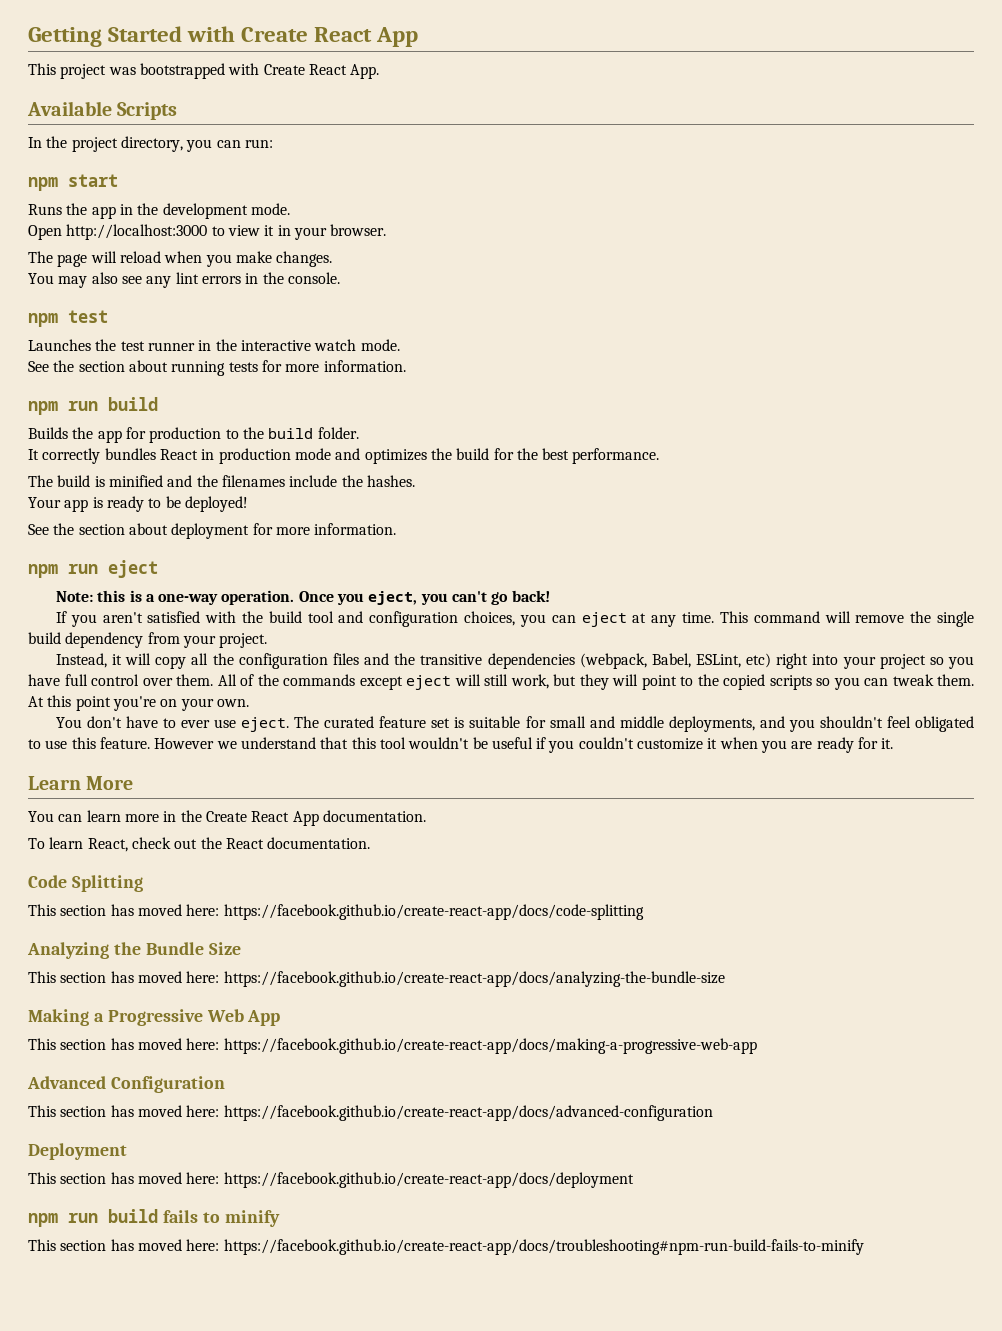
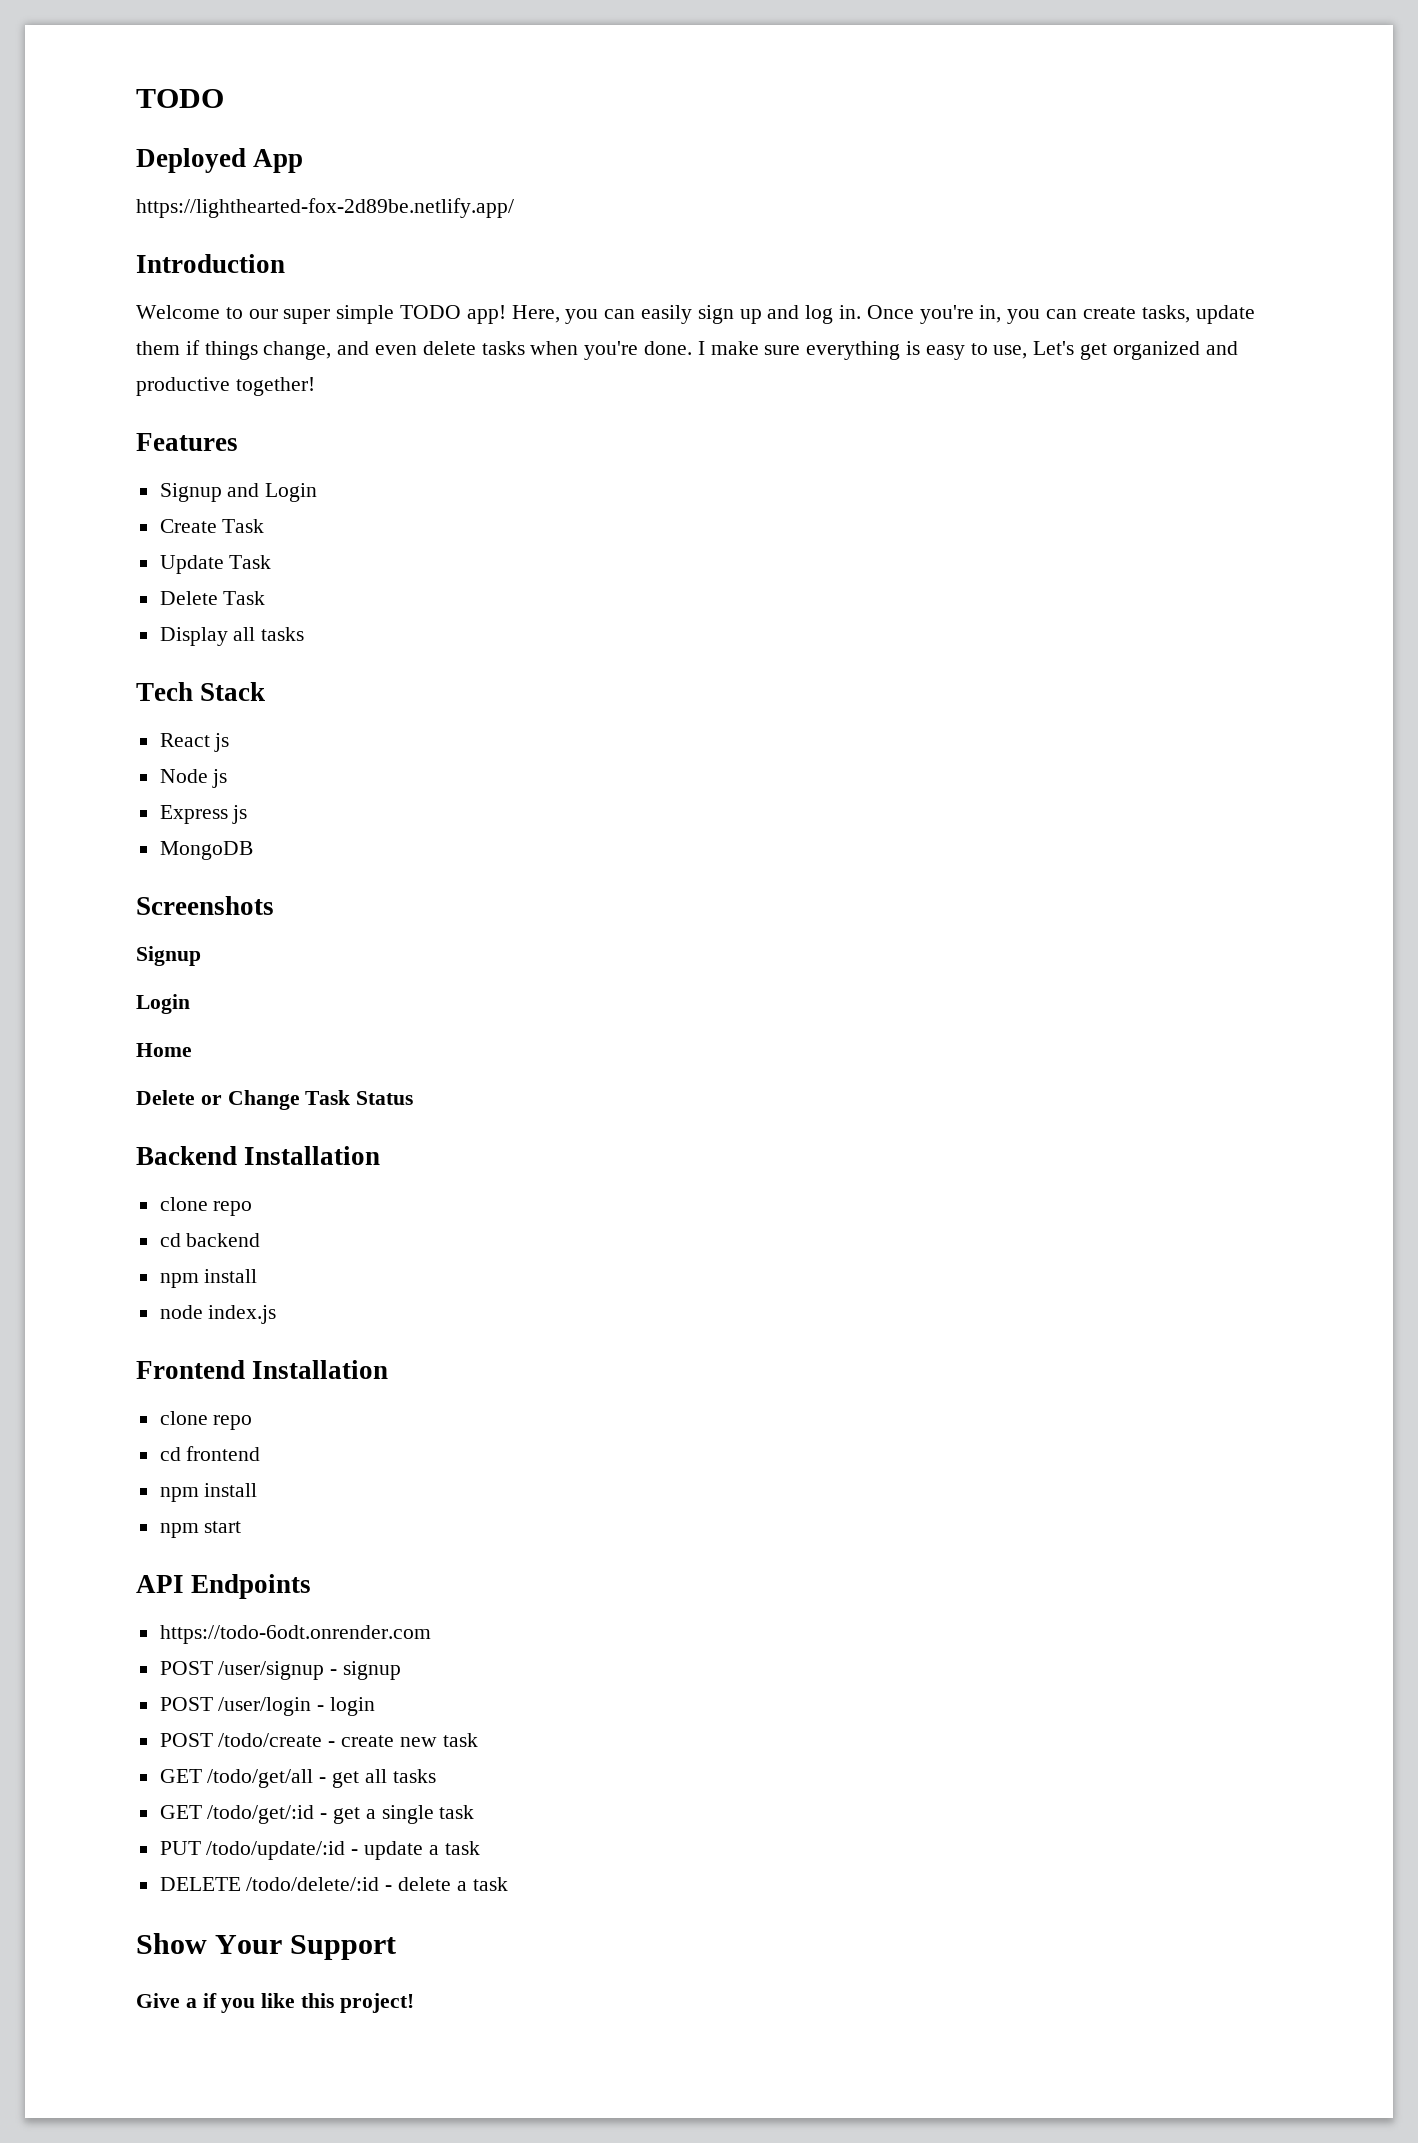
[28,26,419,47] [28,63,380,79] [27,101,178,120] [28,136,273,152] [28,174,118,191] [28,203,290,219] [28,224,387,240] [28,251,333,267] [28,272,340,288] [28,310,108,327] [28,339,400,351] [28,360,406,376] [28,397,158,415] [28,427,359,443] [28,448,660,464] [28,475,415,487] [28,496,248,512] [28,523,397,539] [28,560,158,578] [55,590,550,605] [55,611,975,627] [28,632,268,648] [55,653,974,669] [28,674,974,690] [28,695,249,711] [55,716,975,732] [28,737,894,753] [28,776,134,790] [28,810,426,826] [28,837,371,852] [28,875,143,892] [28,904,644,920] [27,942,241,959] [28,971,725,987] [28,1009,281,1026] [28,1038,757,1054] [27,1076,225,1093] [28,1105,713,1121] [28,1143,127,1160] [28,1172,634,1188] [28,1209,280,1227] [28,1239,864,1255] Getting Started with Create React App // This project was bootstrapped with Create React App. // Available Scripts // In the project directory, you can run: // npm start // Runs the app in the development mode. // Open http://localhost:3000 to view it in your browser. // The page will reload when you make changes. // You may also see any lint errors in the console. // npm test // Launches the test runner in the interactive watch mode. // See the section about running tests for more information. // npm run build // Builds the app for production to the build folder. // It correctly bundles React in production mode and optimizes the build for the best performance. // The build is minified and the filenames include the hashes. // Your app is ready to be deployed! // See the section about deployment for more information. // npm run eject // Note: this is a one-way operation. Once you eject, you can't go back! // If you aren't satisfied with the build tool and configuration choices, you can eject at any time. This command will remove the single build dependency from your project. // Instead, it will copy all the configuration files and the transitive dependencies (webpack, Babel, ESLint, etc) right into your project so you have full control over them. All of the commands except eject will still work, but they will point to the copied scripts so you can tweak them. At this point you're on your own. // You don't have to ever use eject. The curated feature set is suitable for small and middle deployments, and you shouldn't feel obligated to use this feature. However we understand that this tool wouldn't be useful if you couldn't customize it when you are ready for it. // Learn More // You can learn more in the Create React App documentation. // To learn React, check out the React documentation. // Code Splitting // This section has moved here: https://facebook.github.io/create-react-app/docs/code-splitting // Analyzing the Bundle Size // This section has moved here: https://facebook.github.io/create-react-app/docs/analyzing-the-bundle-size // Making a Progressive Web App // This section has moved here: https://facebook.github.io/create-react-app/docs/making-a-progressive-web-app // Advanced Configuration // This section has moved here: https://facebook.github.io/create-react-app/docs/advanced-configuration // Deployment // This section has moved here: https://facebook.github.io/create-react-app/docs/deployment // npm run build fails to minify // This section has moved here: https://facebook.github.io/create-react-app/docs/troubleshooting#npm-run-build-fails-to-minify -> [136,89,224,108] [136,148,304,173] [136,198,514,218] [136,254,285,273] [136,305,1255,324] [136,340,1238,360] [136,377,315,396] [136,433,238,451] [159,483,318,502] [159,519,265,533] [159,555,272,574] [159,591,266,605] [159,627,305,646] [136,682,266,701] [159,733,230,752] [159,769,228,788] [159,805,248,824] [159,841,253,860] [136,896,274,915] [136,946,201,966] [136,994,190,1014] [136,1043,192,1057] [136,1090,414,1110] [136,1146,381,1165] [159,1197,253,1216] [159,1233,261,1247] [159,1269,258,1288] [159,1305,277,1324] [136,1360,389,1379] [159,1411,253,1430] [159,1446,261,1461] [159,1483,258,1502] [159,1521,242,1538] [136,1574,312,1599] [159,1625,431,1644] [159,1661,402,1680] [159,1697,376,1716] [159,1733,478,1747] [159,1769,436,1788] [159,1805,475,1824] [159,1841,480,1860] [159,1877,508,1891] [136,1933,397,1960] [136,1993,414,2013] TODO // Deployed App // https://lighthearted-fox-2d89be.netlify.app/ // Introduction // Welcome to our super simple TODO app! Here, you can easily sign up and log in. Once you're in, you can create tasks, update them if things change, and even delete tasks when you're done. I make sure everything is easy to use, Let's get organized and productive together! // Features // Signup and Login // Create Task // Update Task // Delete Task // Display all tasks // Tech Stack // React js // Node js // Express js // MongoDB // Screenshots // Signup // Login // Home // Delete or Change Task Status // Backend Installation // clone repo // cd backend // npm install // node index.js // Frontend Installation // clone repo // cd frontend // npm install // npm start // API Endpoints // https://todo-6odt.onrender.com // POST /user/signup - signup // POST /user/login - login // POST /todo/create - create new task // GET /todo/get/all - get all tasks // GET /todo/get/:id - get a single task // PUT /todo/update/:id - update a task // DELETE /todo/delete/:id - delete a task // Show Your Support // Give a if you like this project!

